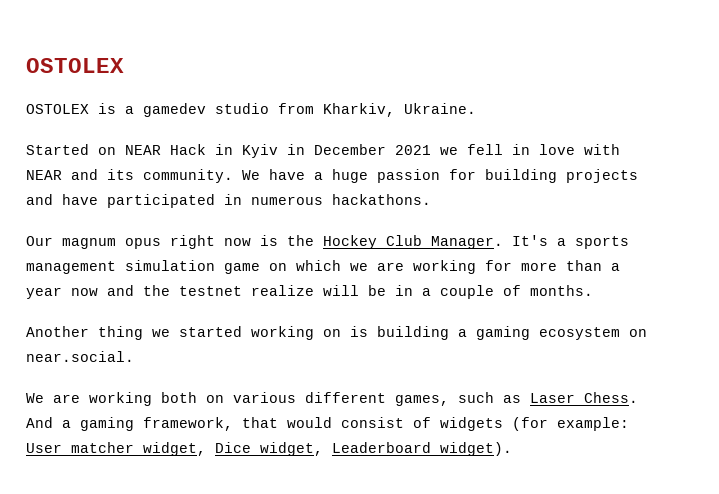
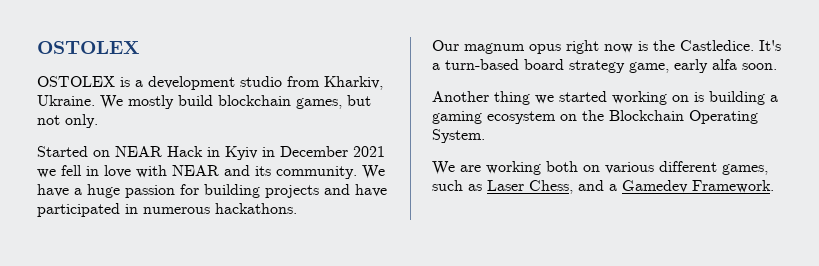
[143,103,206,117] gamedev -> [148,76,235,90] development
(476, 108) none -> [100,95,371,109] [37,114,98,128] We mostly build blockchain games, but not only.
[323,235,629,249] [26,260,620,274] [26,285,593,299] Hockey Club Manager. It's a sports management simulation game on which we are working for more than a year now and the testnet realize will be in a couple of months. -> [680,40,781,51] [432,59,777,73] Castledice. It's a turn-based board strategy game, early alfa soon.
[26,351,134,362] near.social. -> [582,110,758,124] [432,129,485,143] the Blockchain Operating System.
[584,392,638,403] [26,417,629,431] [26,442,512,456] Chess. And a gaming framework, that would consist of widgets (for example: User matcher widget, Dice widget, Leaderboard widget). -> [529,180,774,194] Chess, and a Gamedev Framework.

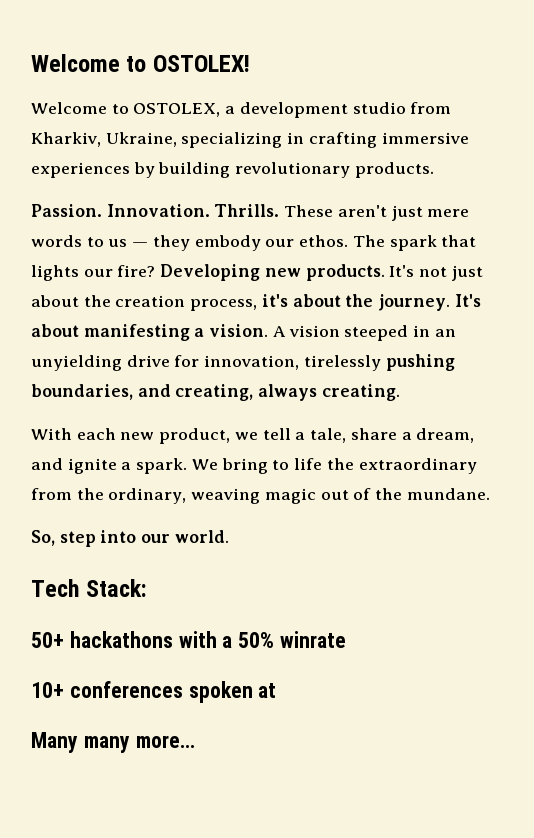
[37,41,140,54] [37,76,130,87] OSTOLEX // OSTOLEX is -> [31,54,250,72] [31,102,221,117] Welcome to OSTOLEX! // Welcome to OSTOLEX,
[37,95,371,109] [37,114,98,128] [37,146,385,160] [37,165,385,179] [37,184,387,198] [37,203,297,217] [432,40,781,54] [432,59,777,73] [432,91,778,105] [432,110,758,124] [432,129,485,143] [432,161,768,175] [432,180,774,194] Ukraine. We mostly build blockchain games, but not only. // Started on NEAR Hack in Kyiv in December 2021 we fell in love with NEAR and its community. We have a huge passion for building projects and have participated in numerous hackathons. // Our magnum opus right now is the Castledice. It's a turn-based board strategy game, early alfa soon. // Another thing we started working on is building a gaming ecosystem on the Blockchain Operating System. // We are working both on various different games, such as Laser Chess, and a Gamedev Framework. -> [105,132,469,148] [31,162,434,178] [31,204,470,221] [31,235,477,251] [31,264,483,281] [31,294,481,311] [31,324,456,341] [31,354,455,371] [31,384,400,401] [31,428,475,444] [31,458,477,474] [31,488,490,504] [31,530,229,547] [31,579,148,597] [31,631,347,648] [31,681,277,703] [31,732,195,753] Ukraine, specializing in crafting immersive experiences by building revolutionary products. // Passion. Innovation. Thrills. These aren't just mere words to us — they embody our ethos. The spark that lights our fire? Developing new products. It's not just about the creation process, it's about the journey. It's about manifesting a vision. A vision steeped in an unyielding drive for innovation, tirelessly pushing boundaries, and creating, always creating. // With each new product, we tell a tale, share a dream, and ignite a spark. We bring to life the extraordinary from the ordinary, weaving magic out of the mundane. // So, step into our world. // Tech Stack: // 50+ hackathons with a 50% winrate // 10+ conferences spoken at // Many many more...

